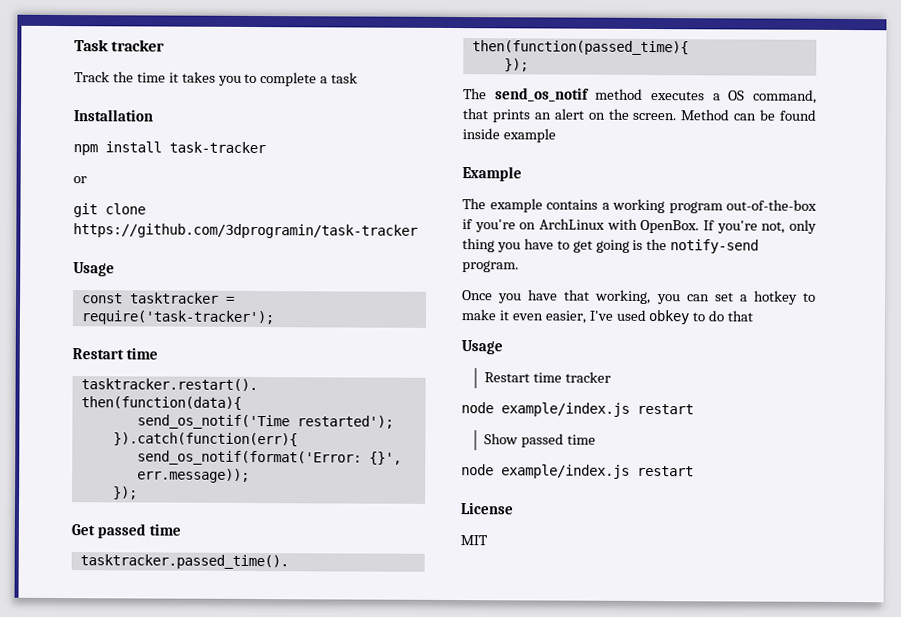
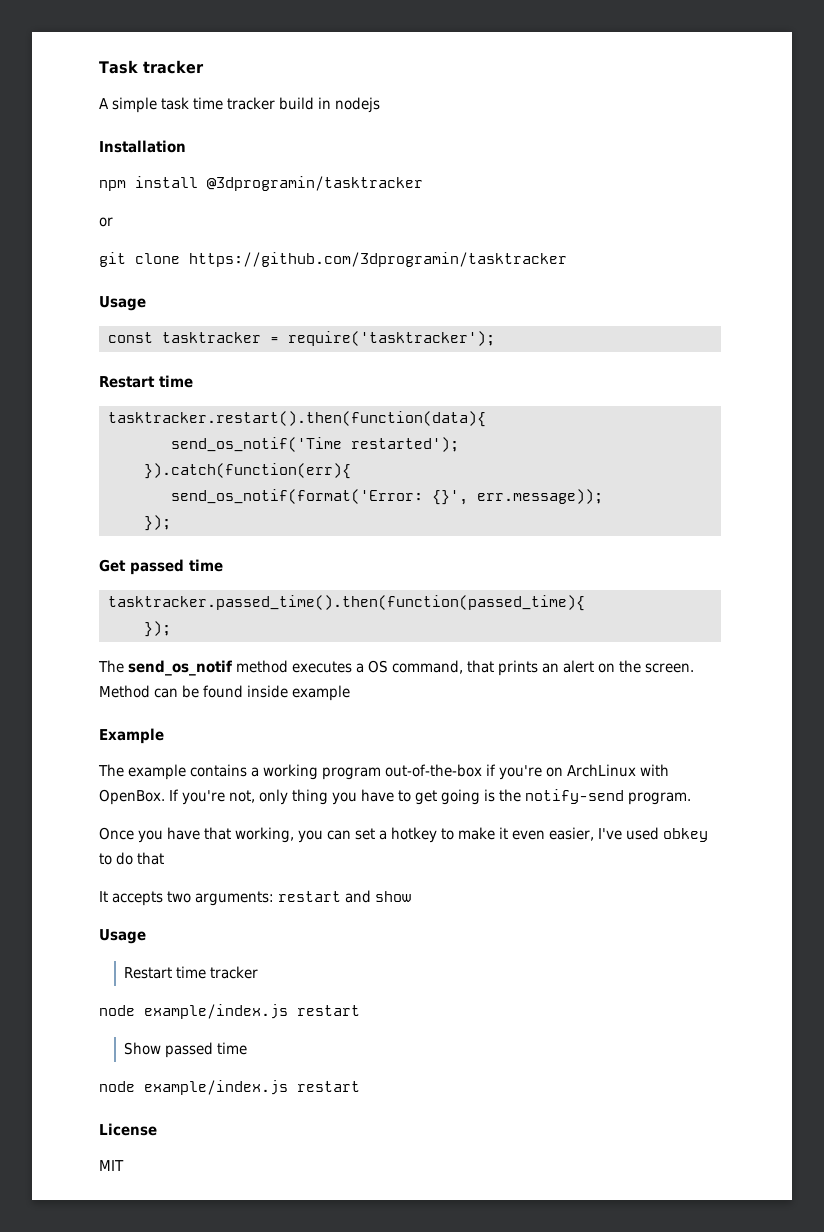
[74,71,359,87] Track the time it takes you to complete a task -> [99,97,380,113] A simple task time tracker build in nodejs
[169,141,266,154] task-tracker -> [207,176,423,191] @3dprogramin/tasktracker
[73,223,418,239] https://github.com/3dprogramin/task-tracker -> [189,252,567,267] https://github.com/3dprogramin/tasktracker
[80,310,274,326] require('task-tracker'); -> [287,331,495,346] require('tasktracker');
(754, 316) none -> [99,890,411,906] // It accepts two arguments: restart and show

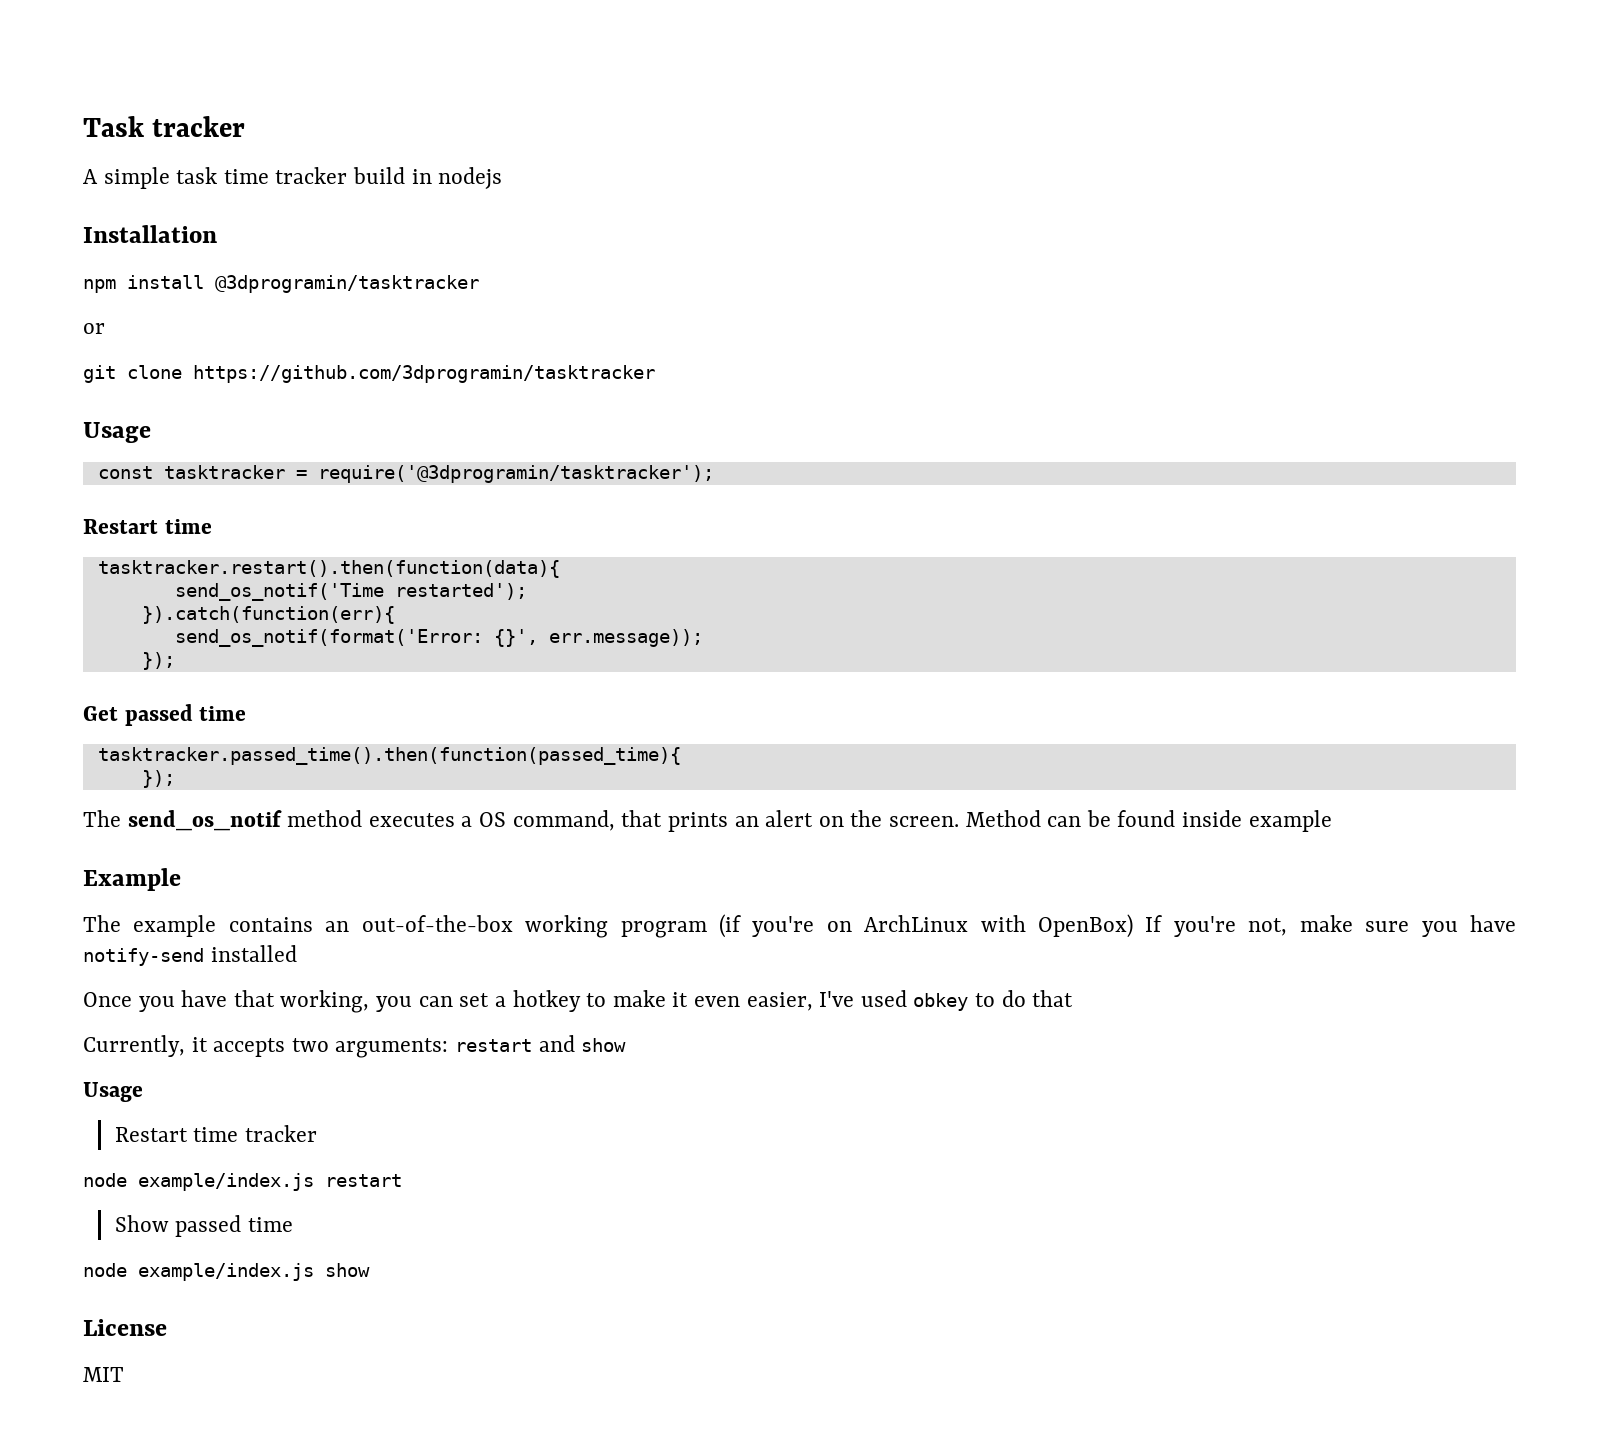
[287,331,495,346] require('tasktracker'); -> [317,465,714,483] require('@3dprogramin/tasktracker');
[251,764,496,780] a working program out-of-the-box if -> [325,914,741,938] an out-of-the-box working program (if
[99,789,165,805] OpenBox. -> [1038,914,1134,938] OpenBox)
[259,789,691,805] only thing you have to get going is the notify-send program. -> [1299,915,1517,937] [83,945,297,966] make sure you have notify-send installed
[99,891,108,902] It -> [83,1035,208,1057] Currently, it
[297,1081,360,1092] restart -> [325,1263,370,1277] show

